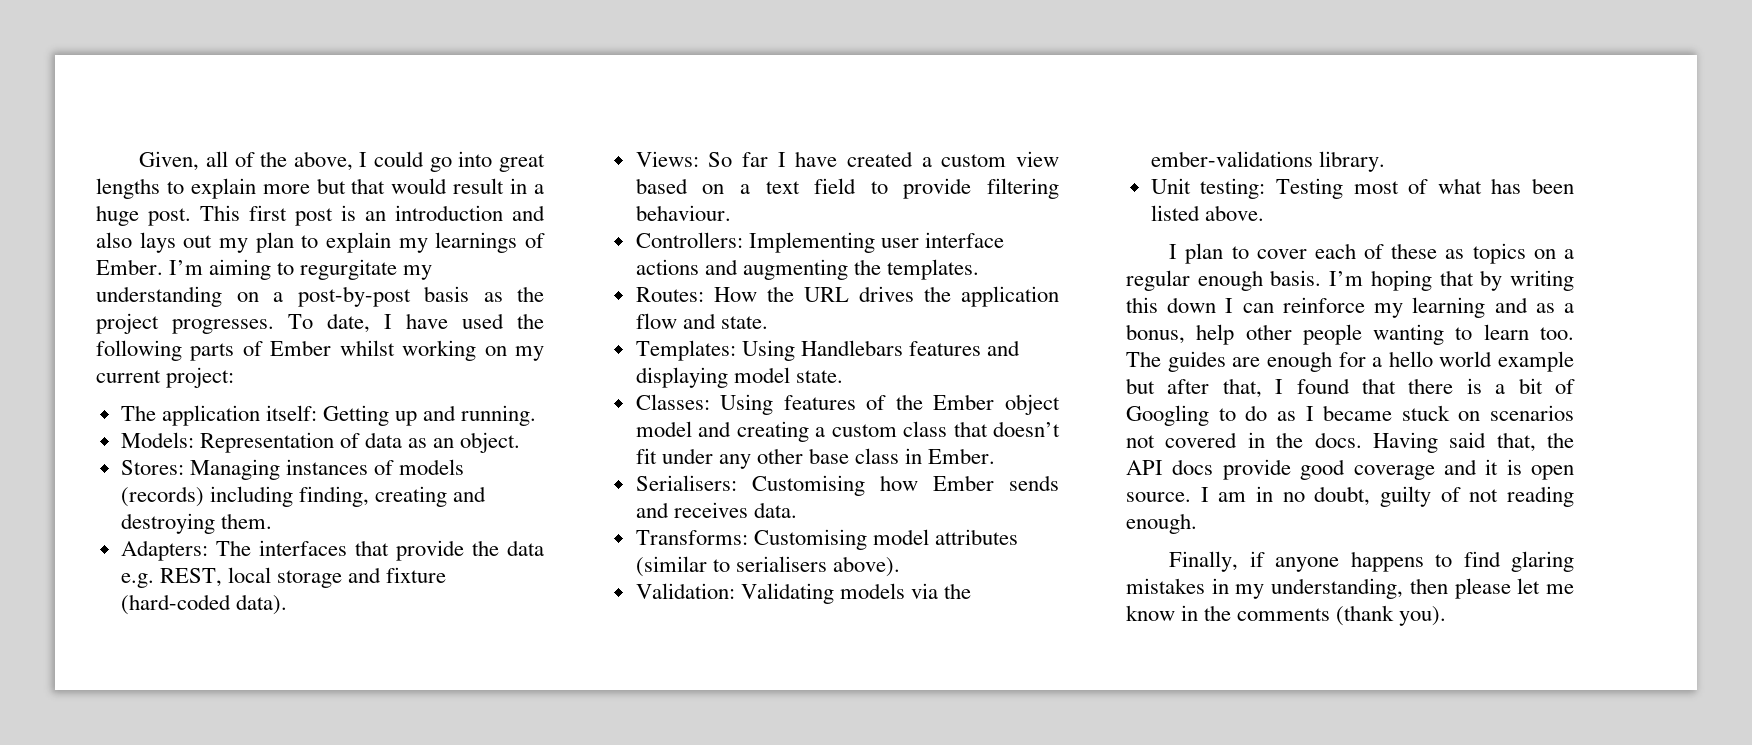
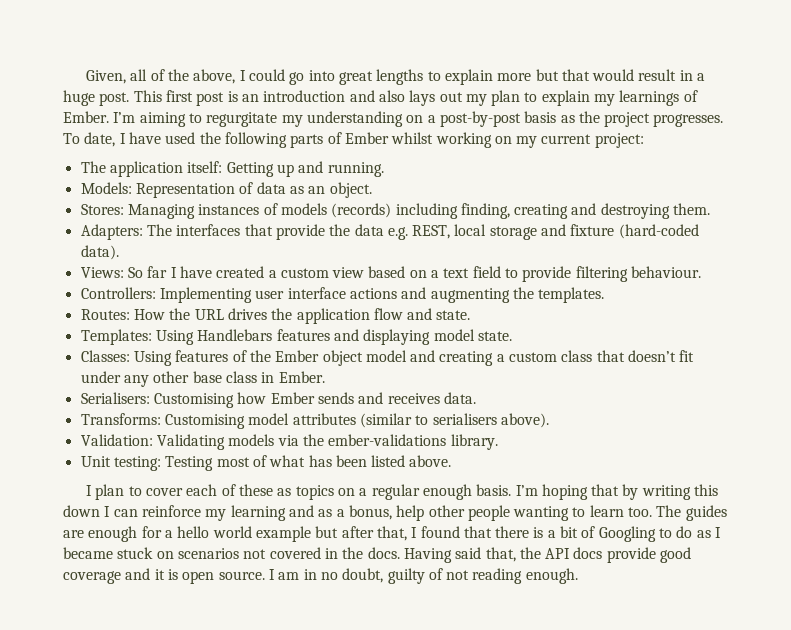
[1169,551,1574,572] [1126,578,1574,599] [1126,605,1447,626] // Finally, if anyone happens to find glaring mistakes in my understanding, then please let me know in the comments (thank you). -> (578, 576) none

